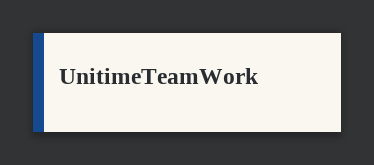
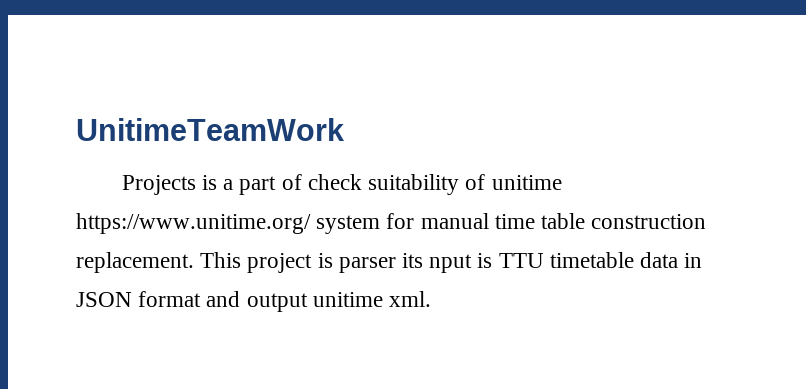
(259, 76) none -> [121,174,562,195] [76,213,707,234] [76,252,703,273] [76,291,432,312] // Projects is a part of check suitability of unitime https://www.unitime.org/ system for manual time table construction replacement. This project is parser its nput is TTU timetable data in JSON format and output unitime xml.

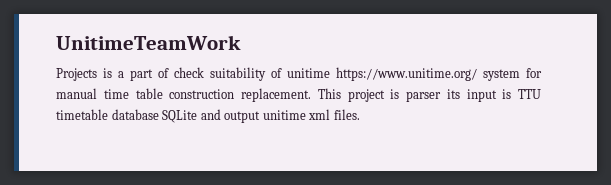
[429,254,473,273] nput -> [466,89,497,102] input
[640,252,703,268] [76,291,202,307] data in JSON format -> [111,109,198,123] database SQLite
[389,291,432,307] xml. -> [308,109,360,120] xml files.

